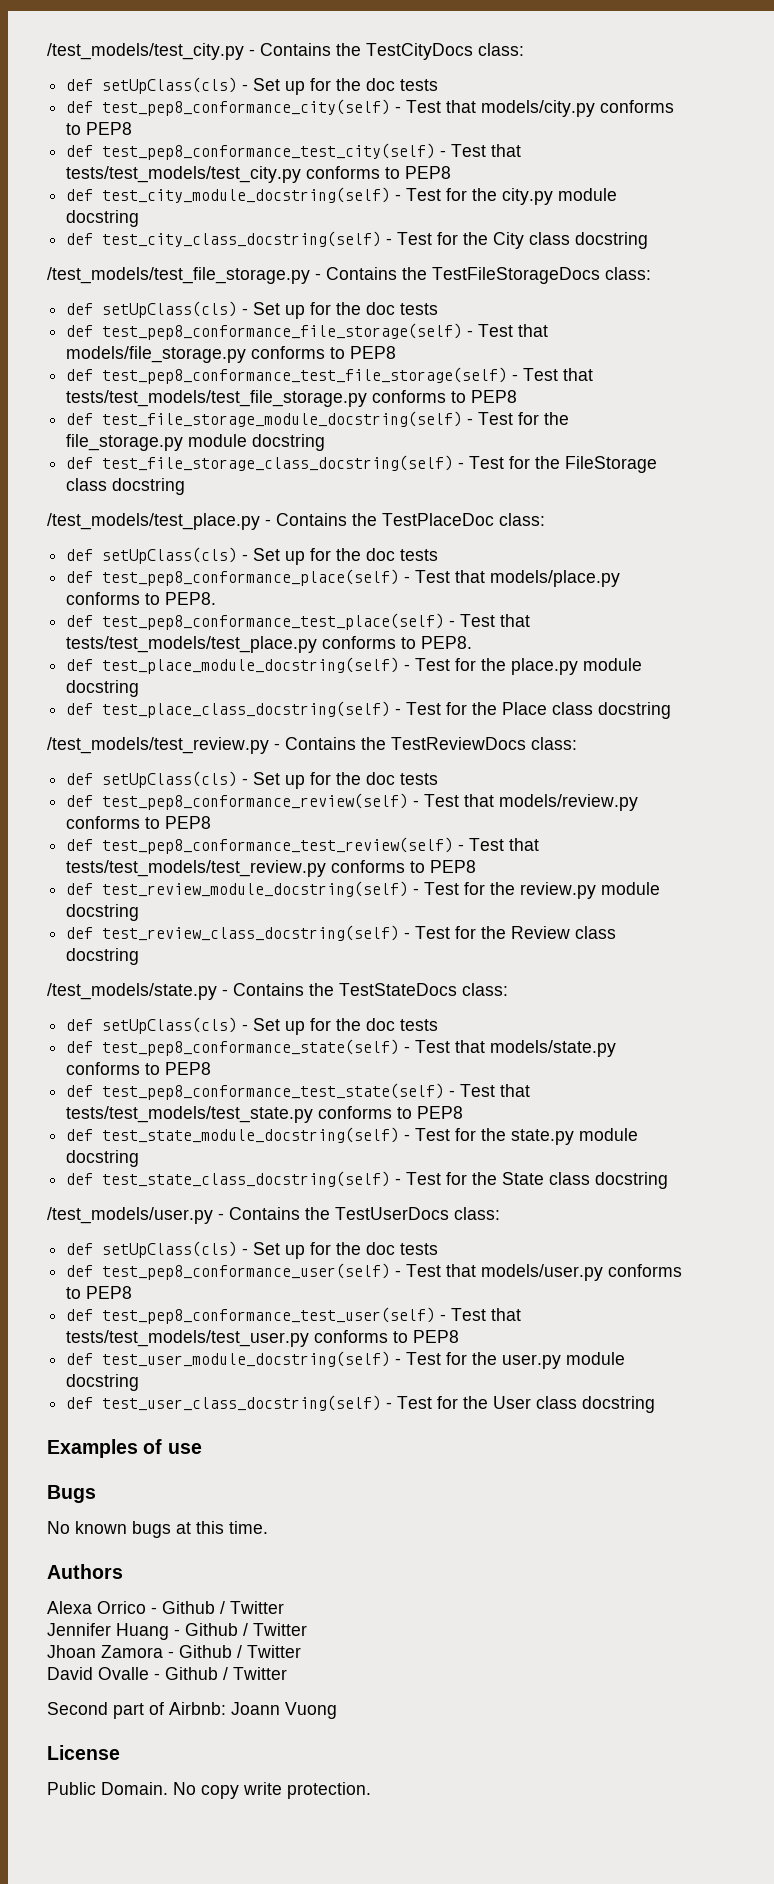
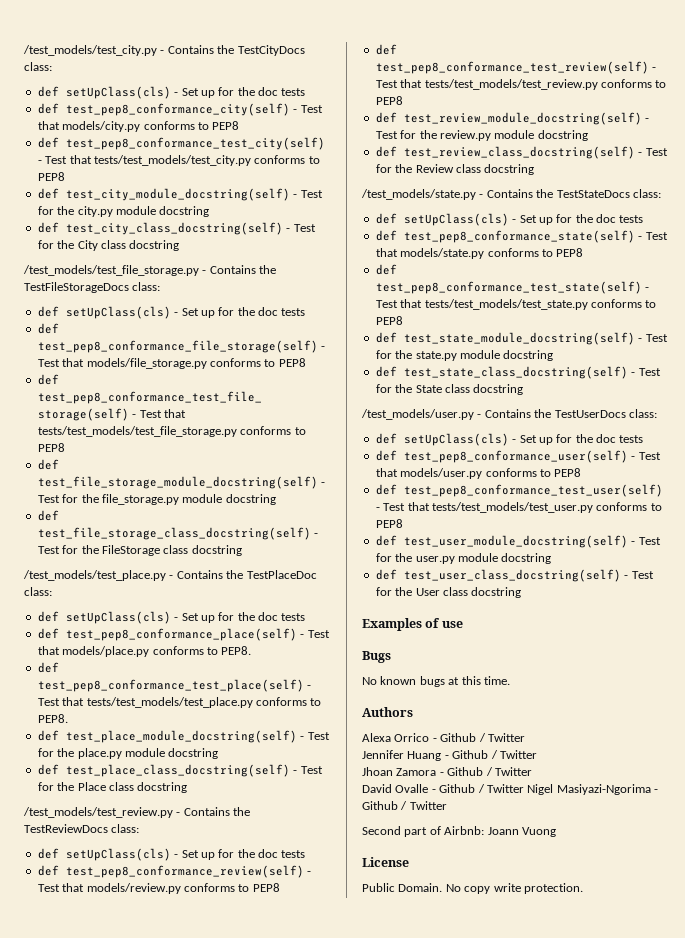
(287, 1673) none -> [527,784,658,795] [362,801,447,810] Nigel Masiyazi-Ngorima - Github / Twitter

